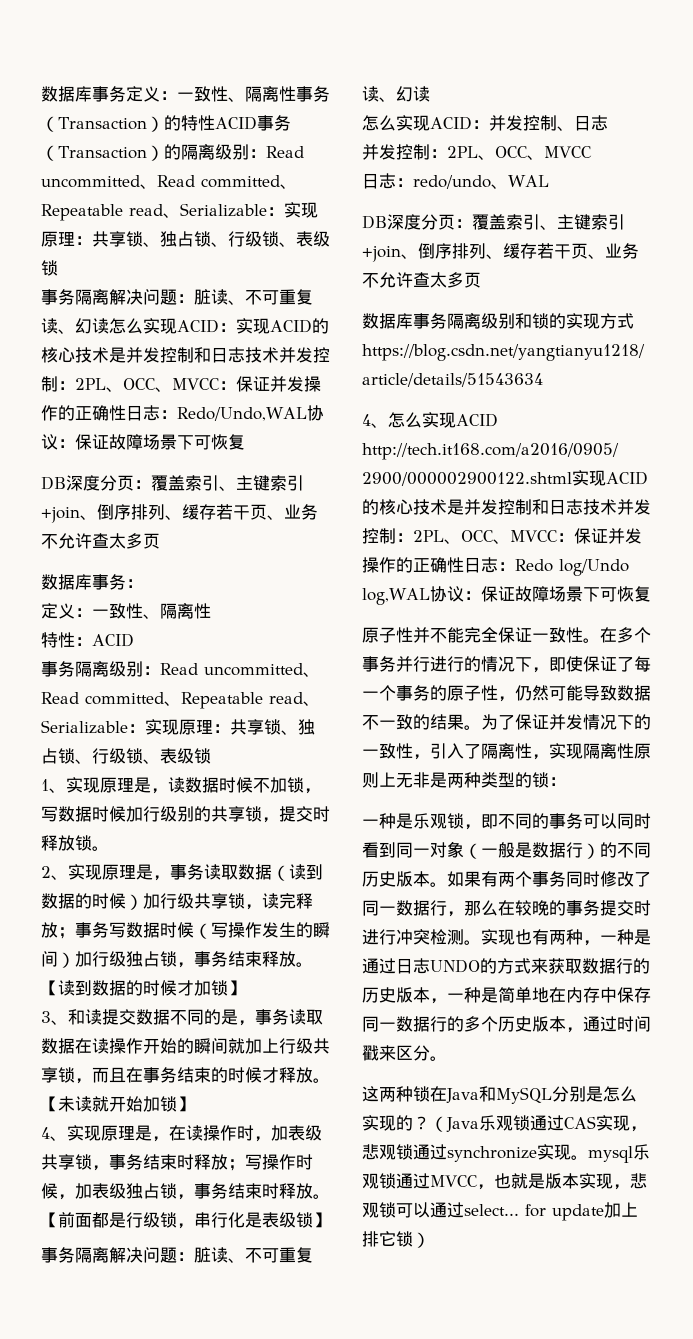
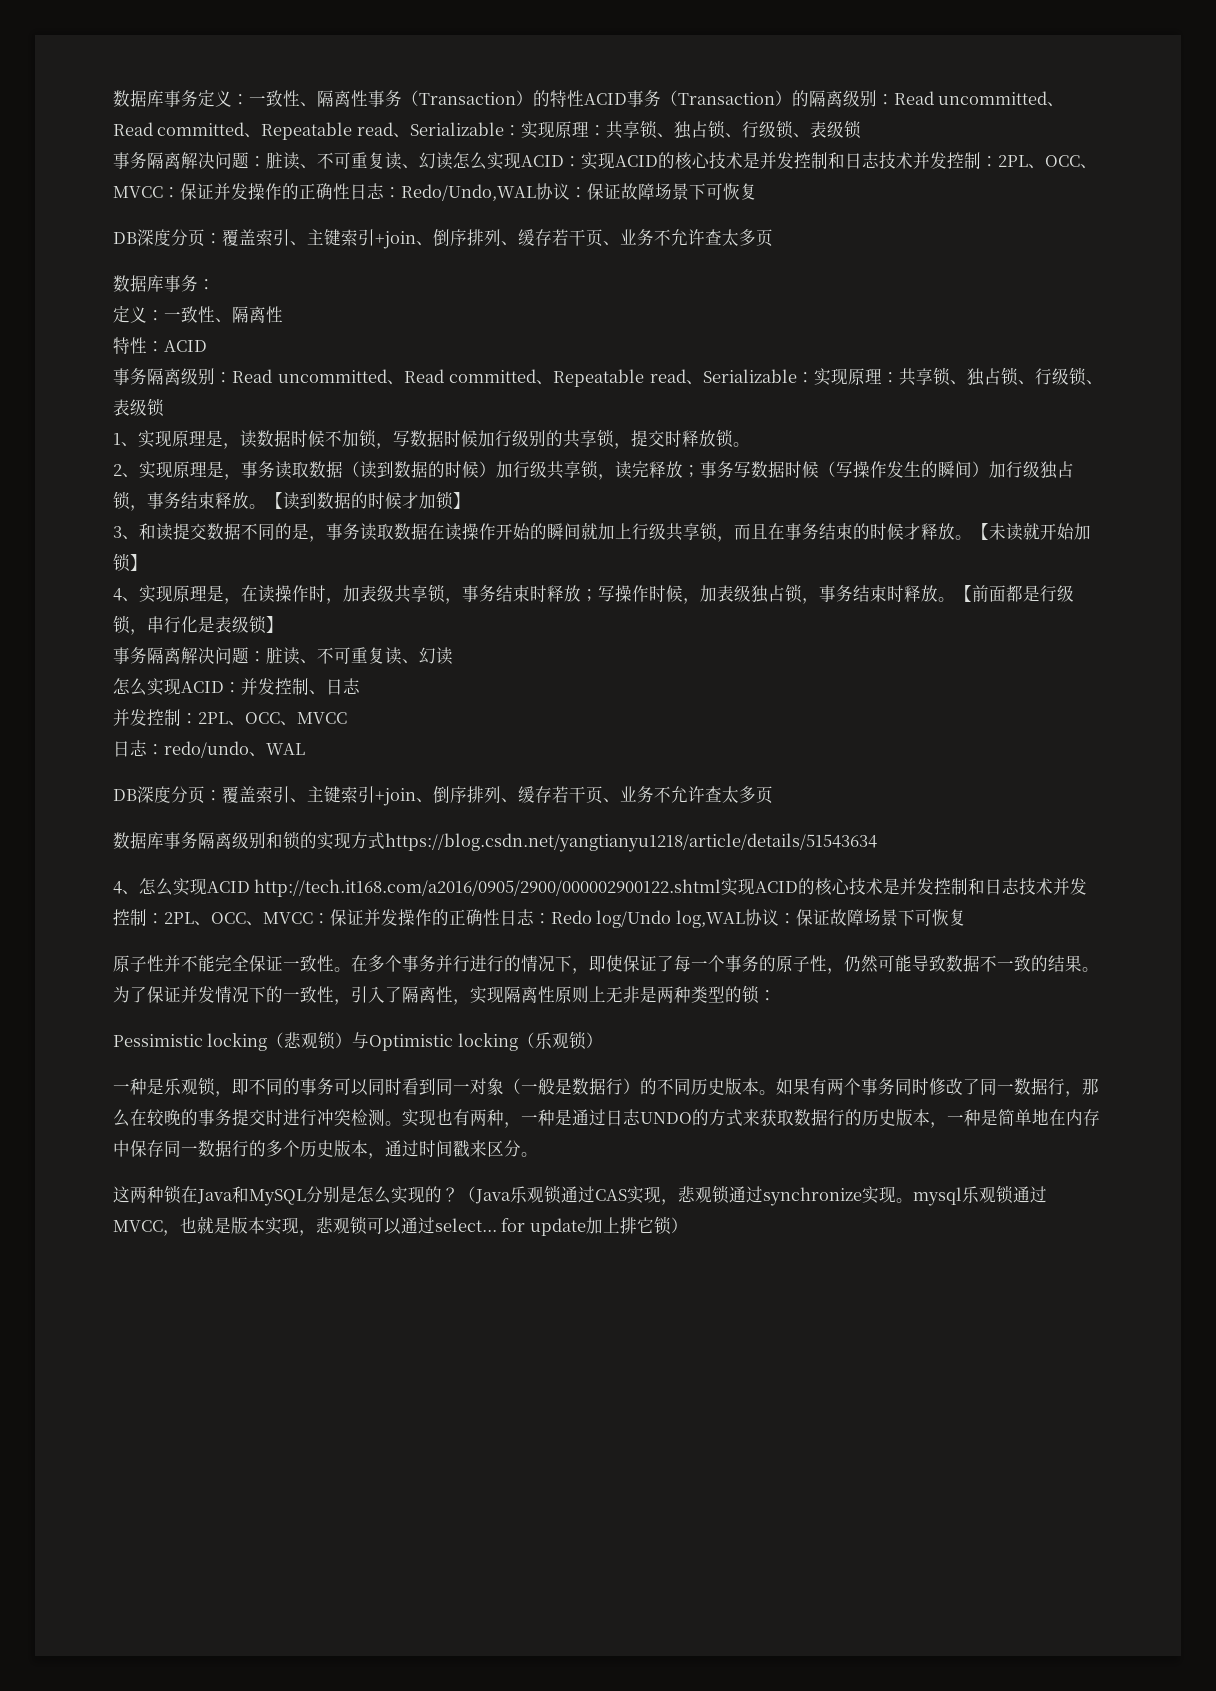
(566, 781) none -> [113,1031,603,1051] // Pessimistic locking（悲观锁）与Optimistic locking（乐观锁）

